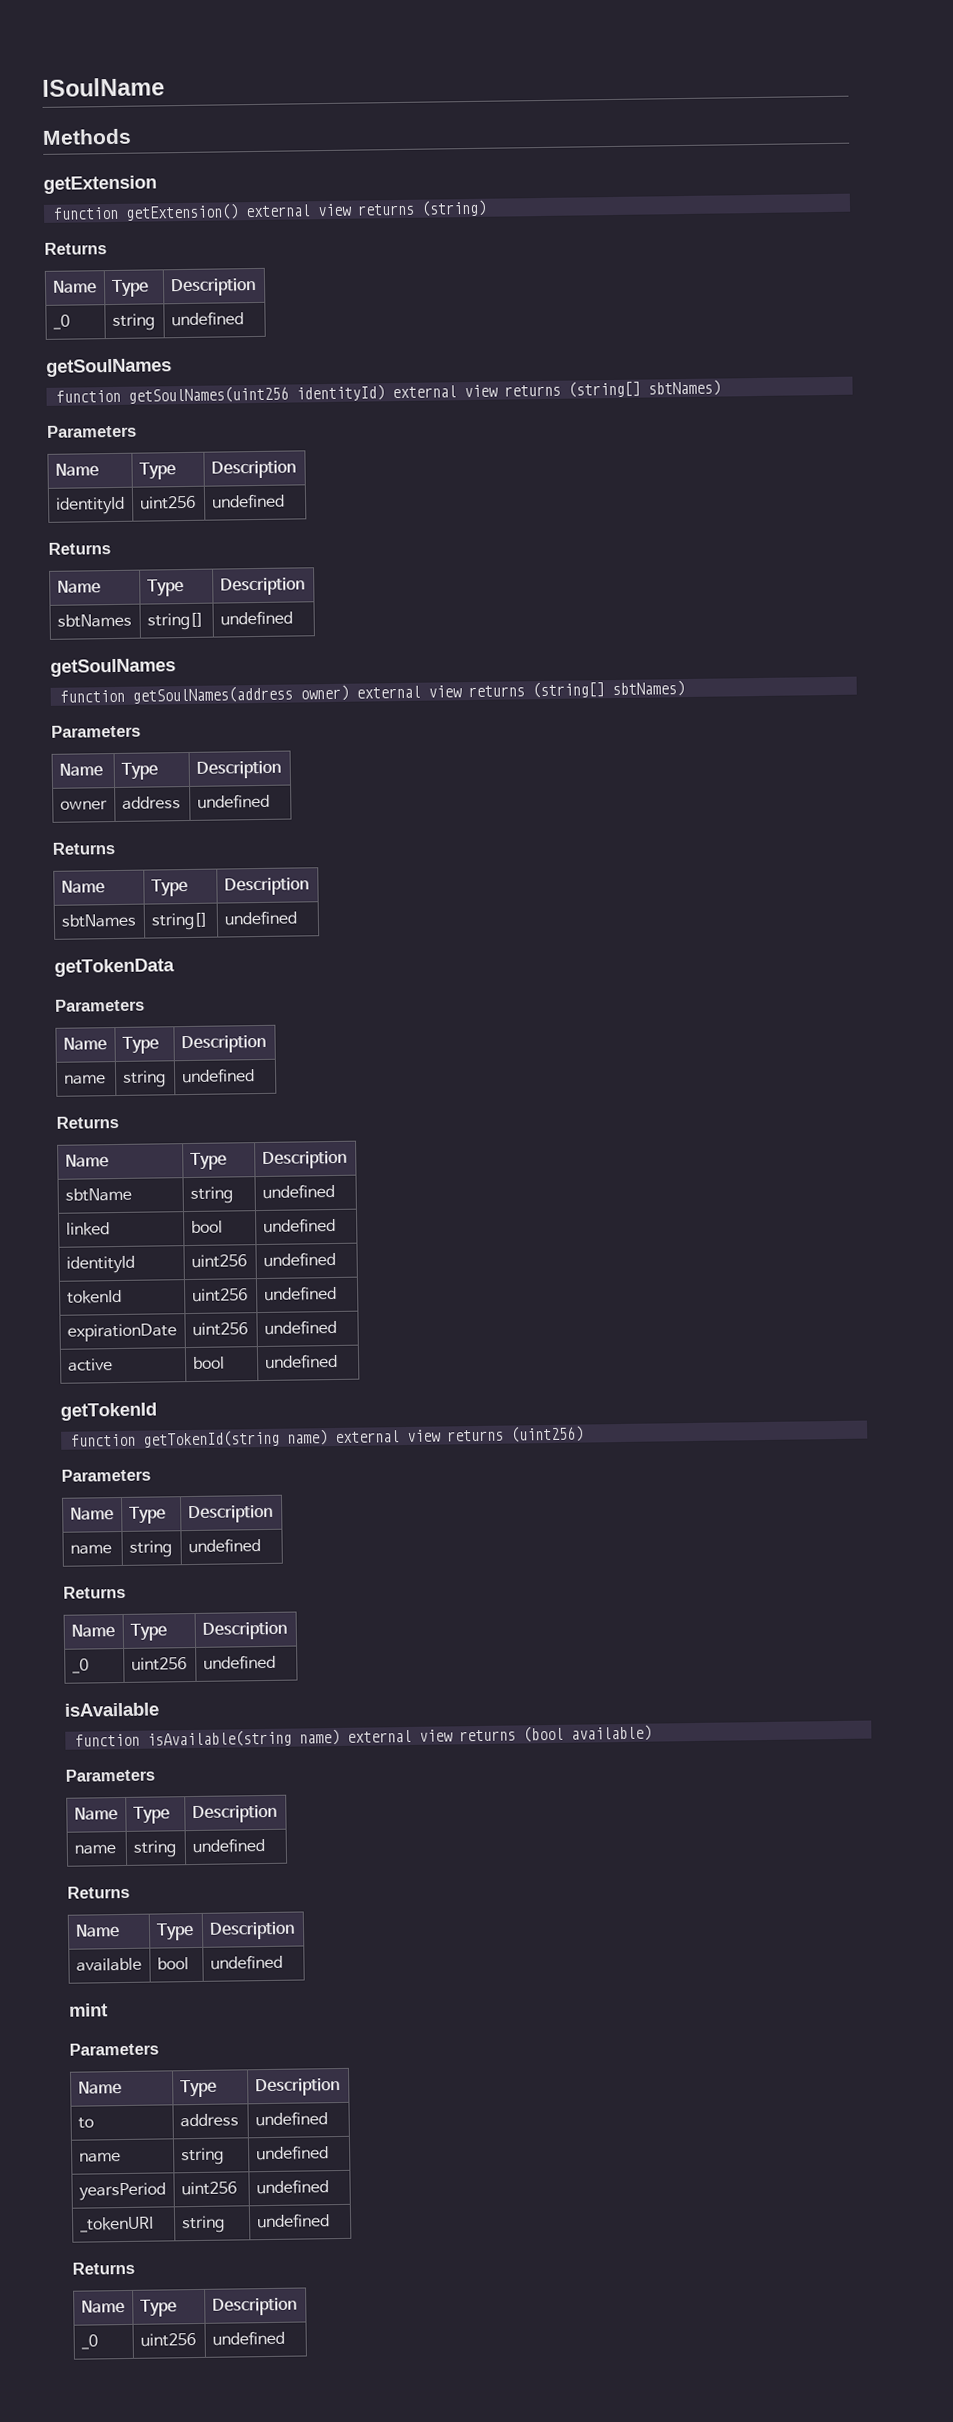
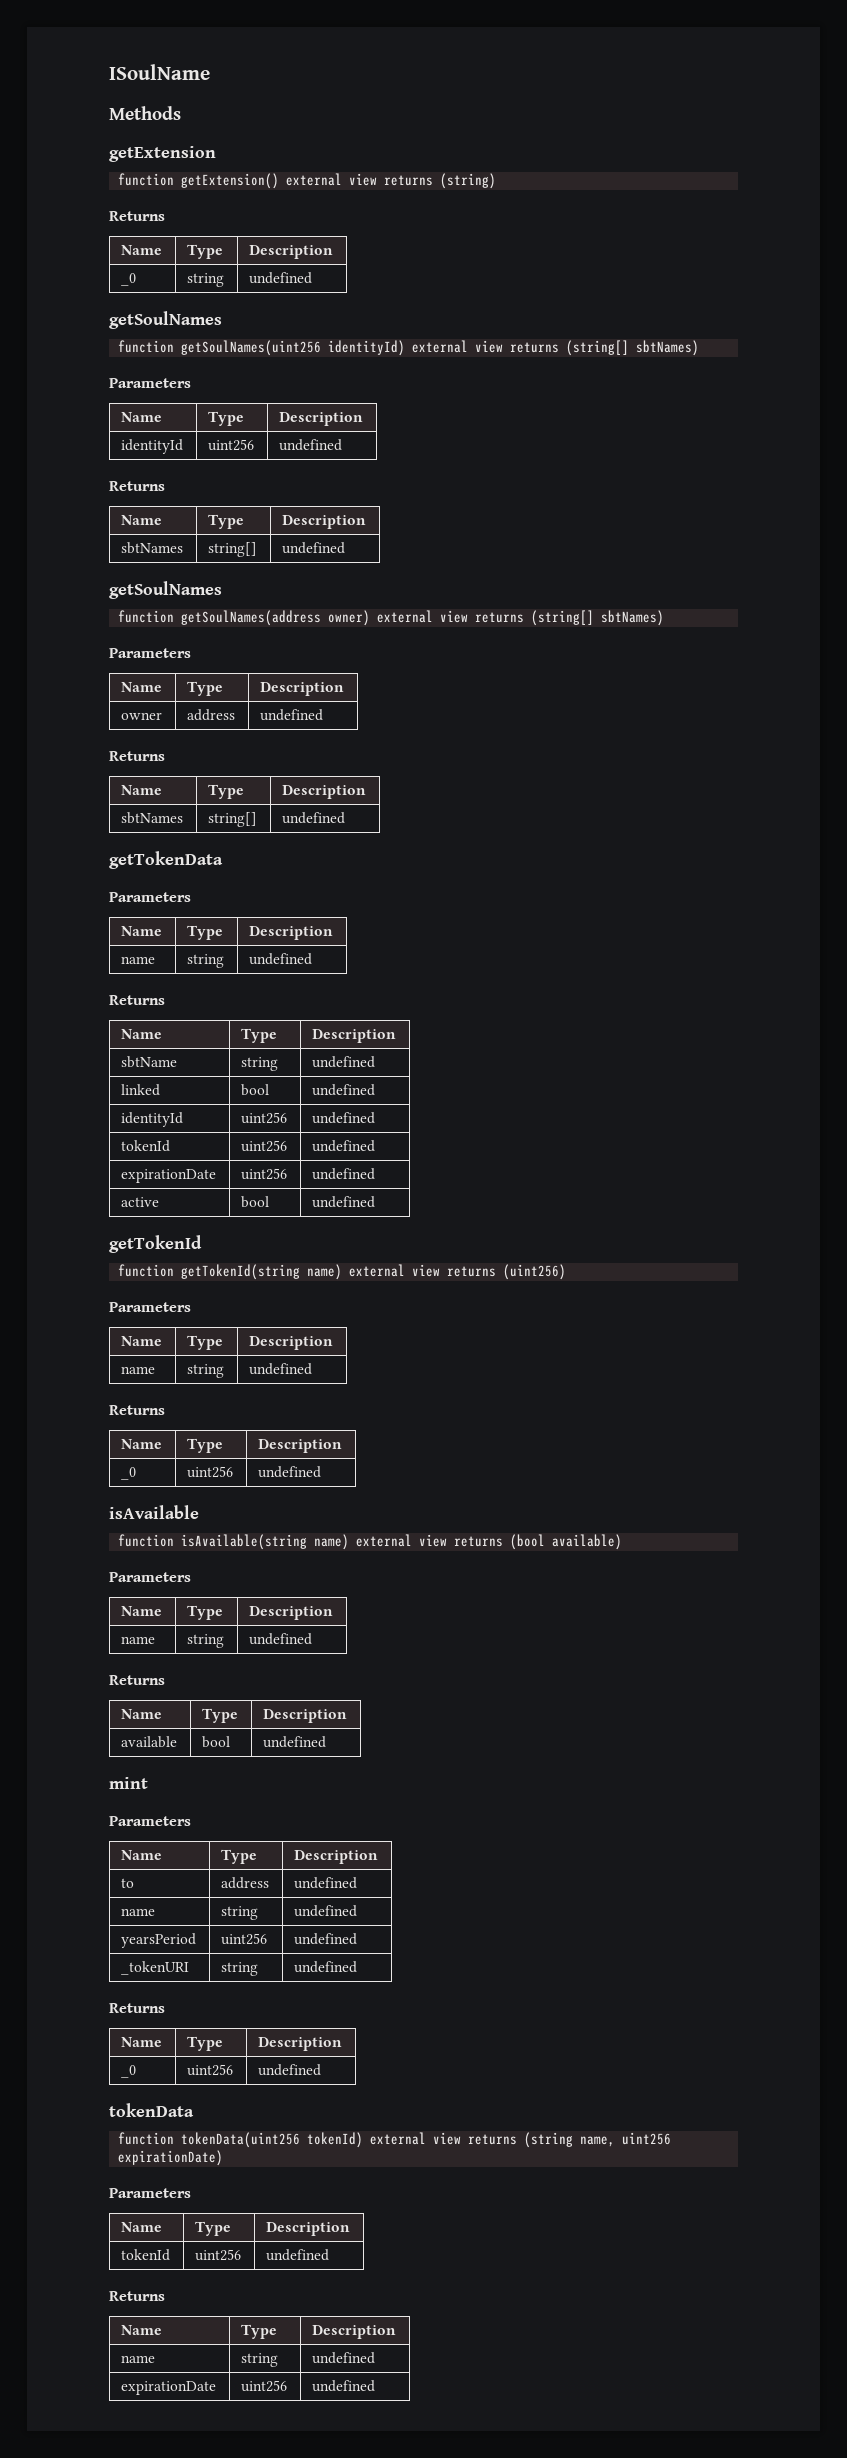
(285, 2338) none -> [109,2103,194,2117] [118,2132,672,2148] [118,2150,224,2166] [109,2188,191,2198] [121,2222,163,2232] [195,2221,232,2236] [266,2222,351,2236] [121,2249,171,2261] [195,2249,242,2261] [266,2249,330,2261] [109,2291,165,2301] [121,2325,163,2335] [241,2324,278,2339] [312,2325,397,2339] [121,2355,156,2363] [241,2353,279,2367] [312,2352,376,2364] [121,2381,217,2395] [241,2380,288,2392] [312,2380,376,2392] // tokenData // function tokenData(uint256 tokenId) external view returns (string name, uint256 expirationDate) // Parameters // Name | Type | Description // tokenId | uint256 | undefined // Returns // Name | Type | Description // name | string | undefined // expirationDate | uint256 | undefined

